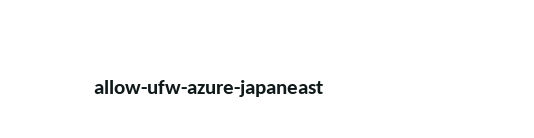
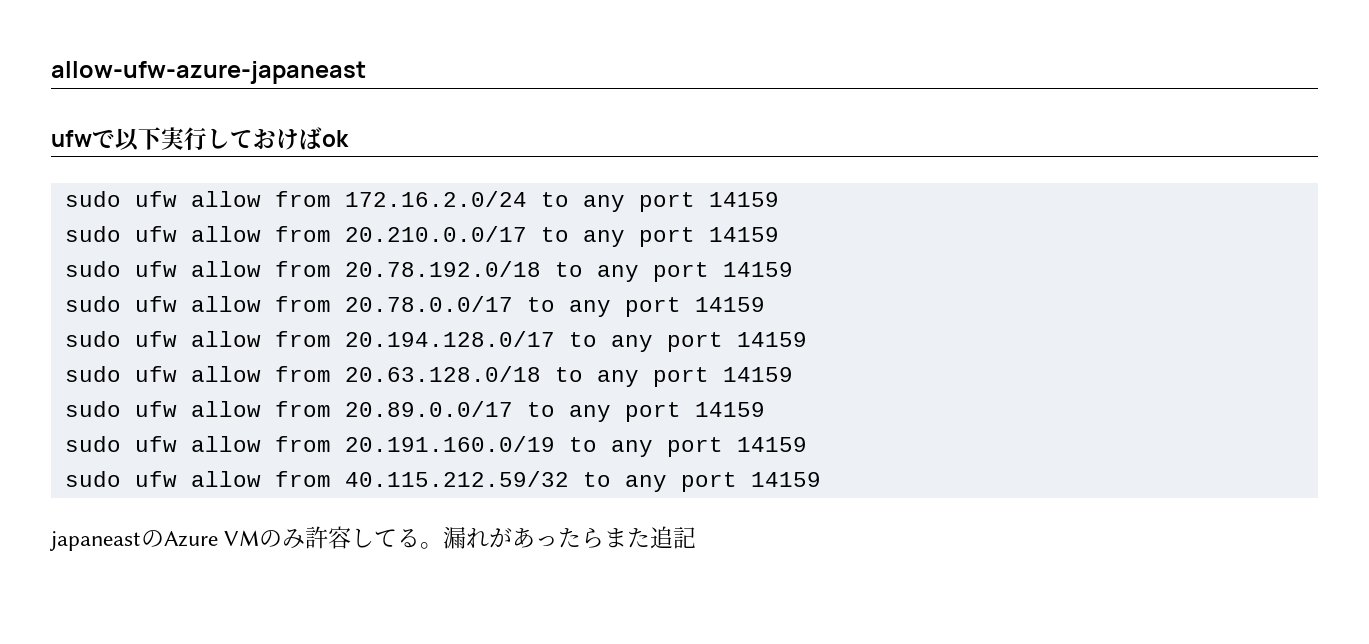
(323, 88) none -> [51,127,349,151] [64,191,779,212] [64,226,779,247] [64,261,793,282] [64,296,765,317] [64,331,807,352] [64,366,793,387] [64,401,765,422] [64,436,807,457] [64,471,821,492] [50,526,697,551] // ufwで以下実行しておけばok // sudo ufw allow from 172.16.2.0/24 to any port 14159 // sudo ufw allow from 20.210.0.0/17 to any port 14159 // sudo ufw allow from 20.78.192.0/18 to any port 14159 // sudo ufw allow from 20.78.0.0/17 to any port 14159 // sudo ufw allow from 20.194.128.0/17 to any port 14159 // sudo ufw allow from 20.63.128.0/18 to any port 14159 // sudo ufw allow from 20.89.0.0/17 to any port 14159 // sudo ufw allow from 20.191.160.0/19 to any port 14159 // sudo ufw allow from 40.115.212.59/32 to any port 14159 // japaneastのAzure VMのみ許容してる。漏れがあったらまた追記

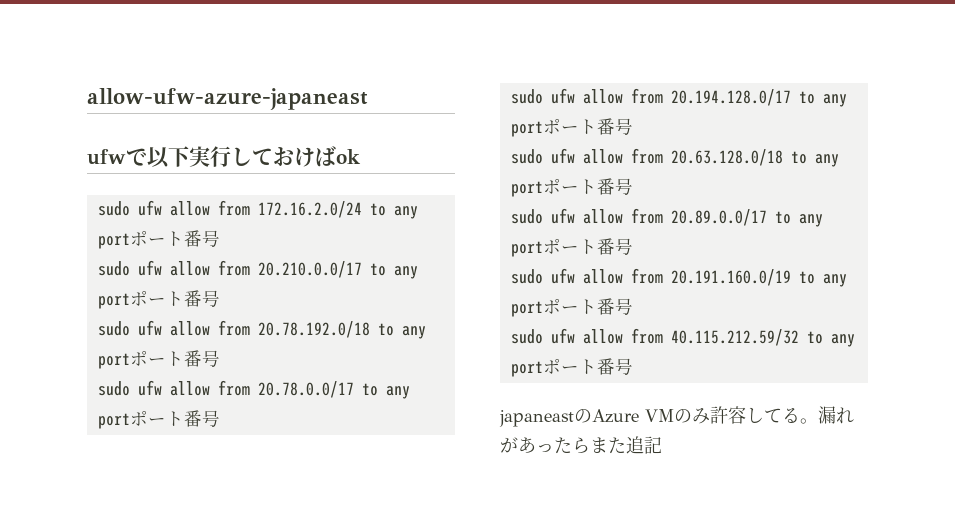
[708,192,779,207] 14159 -> [129,230,220,247] ポート番号
[708,227,779,242] 14159 -> [129,290,220,307] ポート番号
[722,262,793,277] 14159 -> [129,350,220,367] ポート番号
[694,297,765,312] 14159 -> [129,410,220,427] ポート番号
[736,332,807,347] 14159 -> [542,118,633,135] ポート番号
[722,367,793,382] 14159 -> [542,178,633,195] ポート番号
[694,402,765,417] 14159 -> [542,238,633,255] ポート番号
[736,437,807,452] 14159 -> [542,298,633,315] ポート番号
[750,472,821,487] 14159 -> [542,358,633,375] ポート番号

